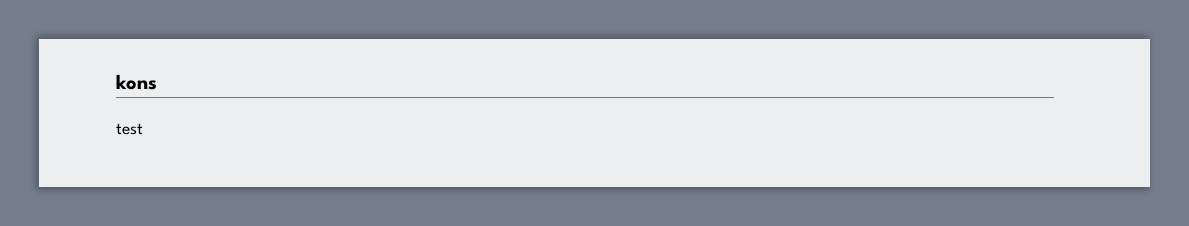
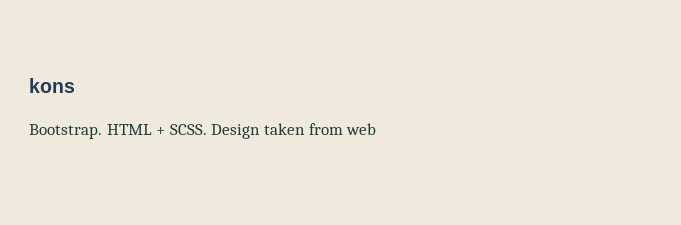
[116,123,143,135] test -> [29,123,377,139] Bootstrap. HTML + SCSS. Design taken from web

